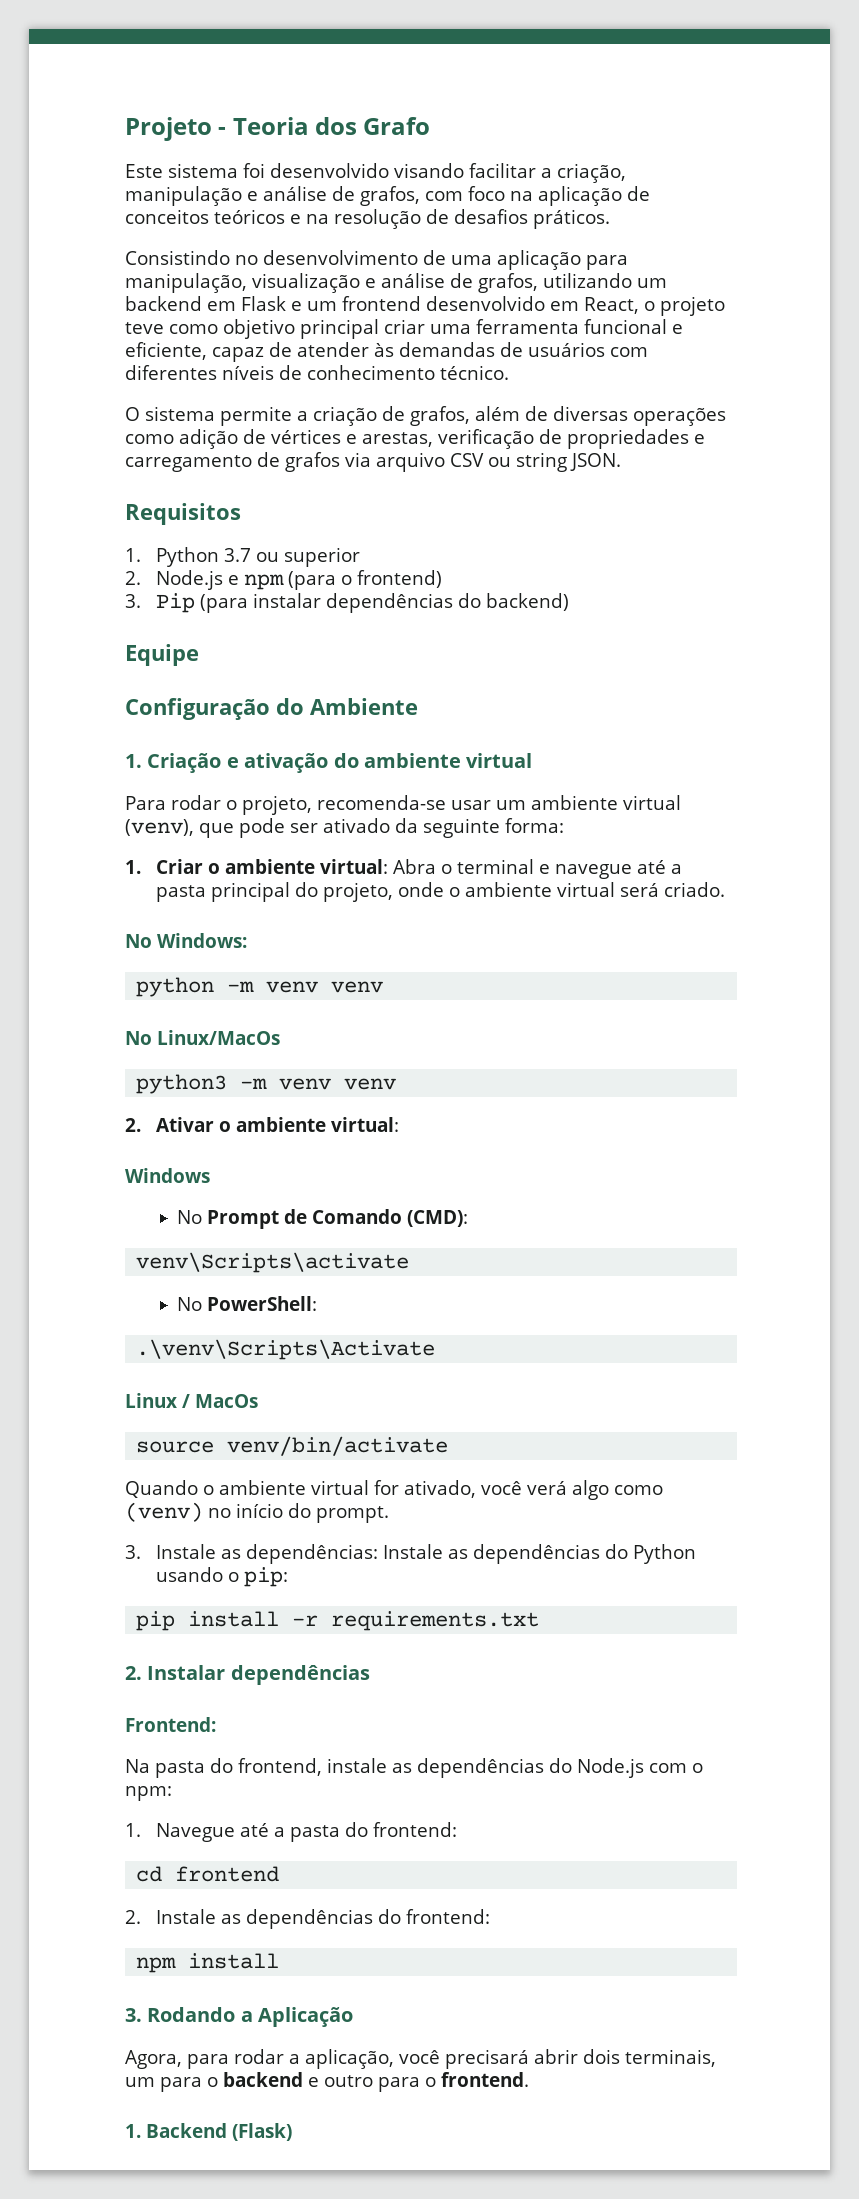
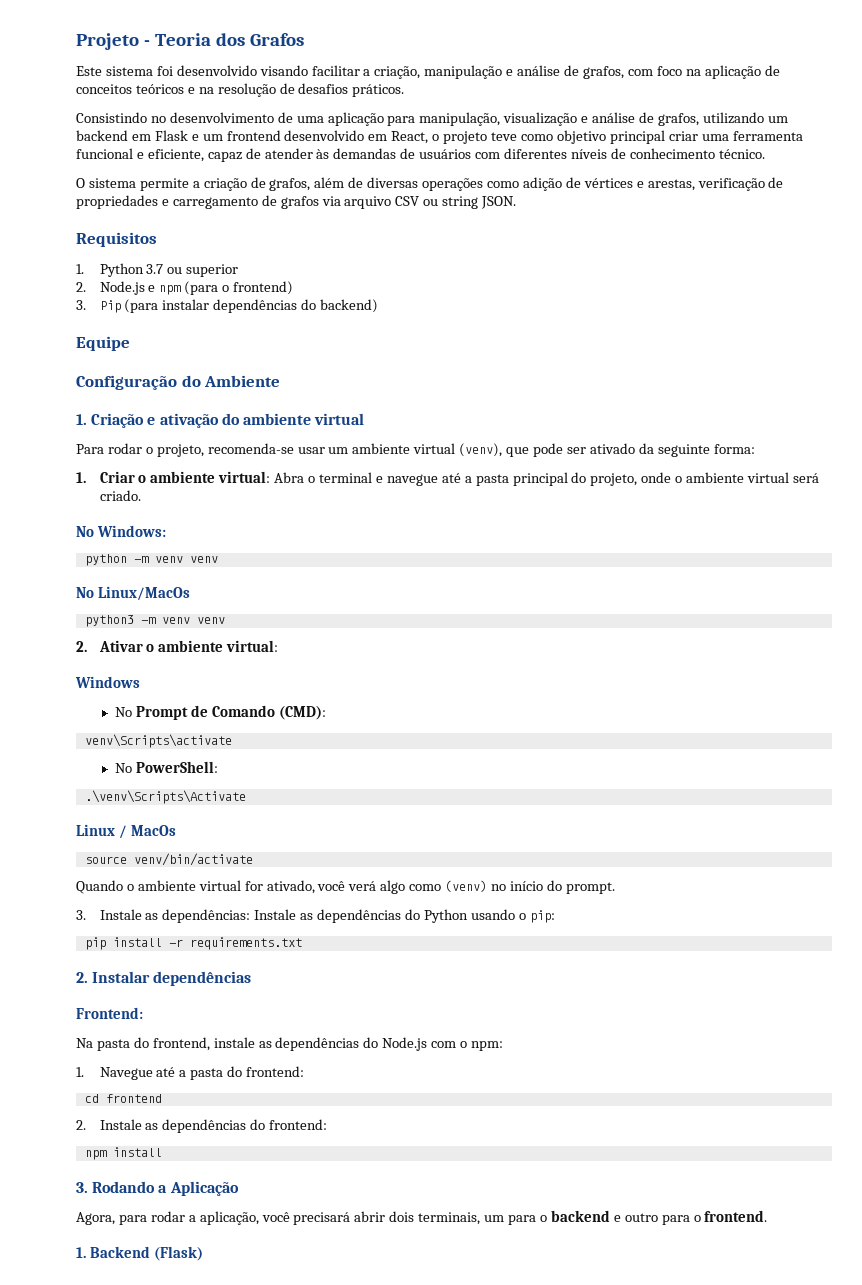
[363,117,431,135] Grafo -> [249,33,304,46] Grafos

